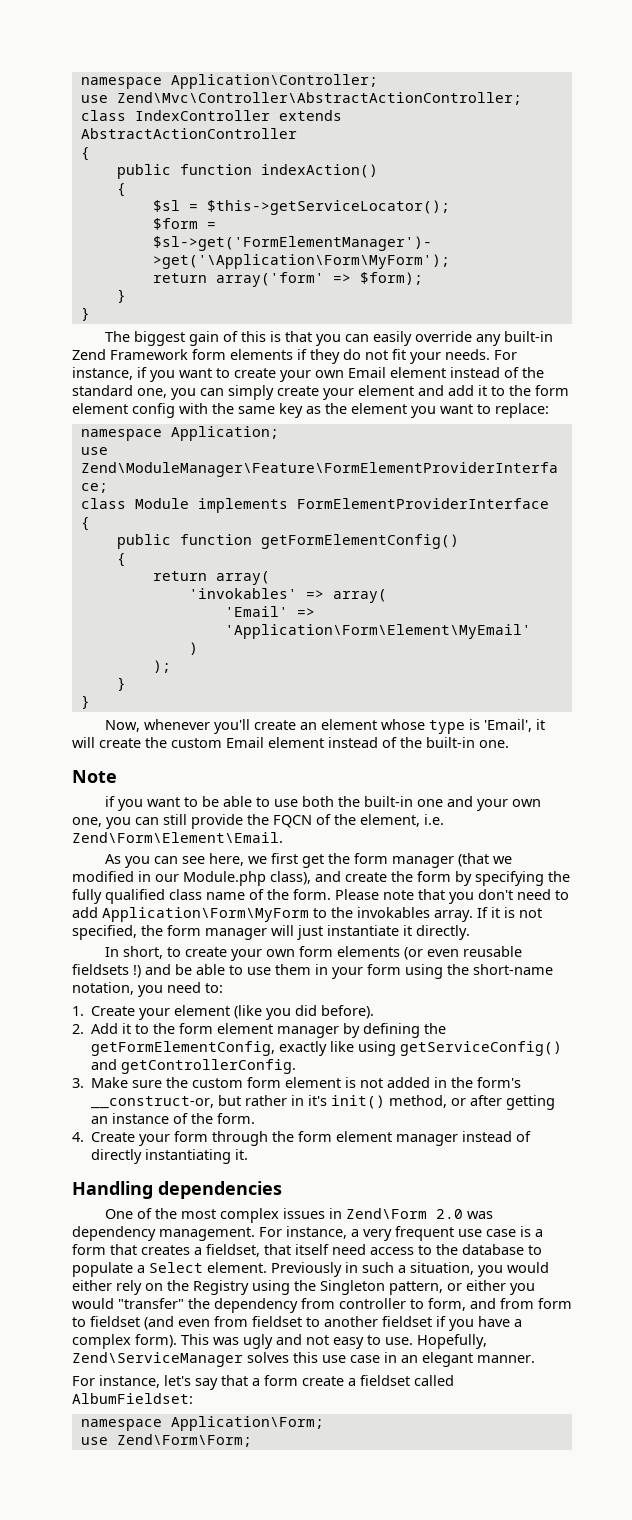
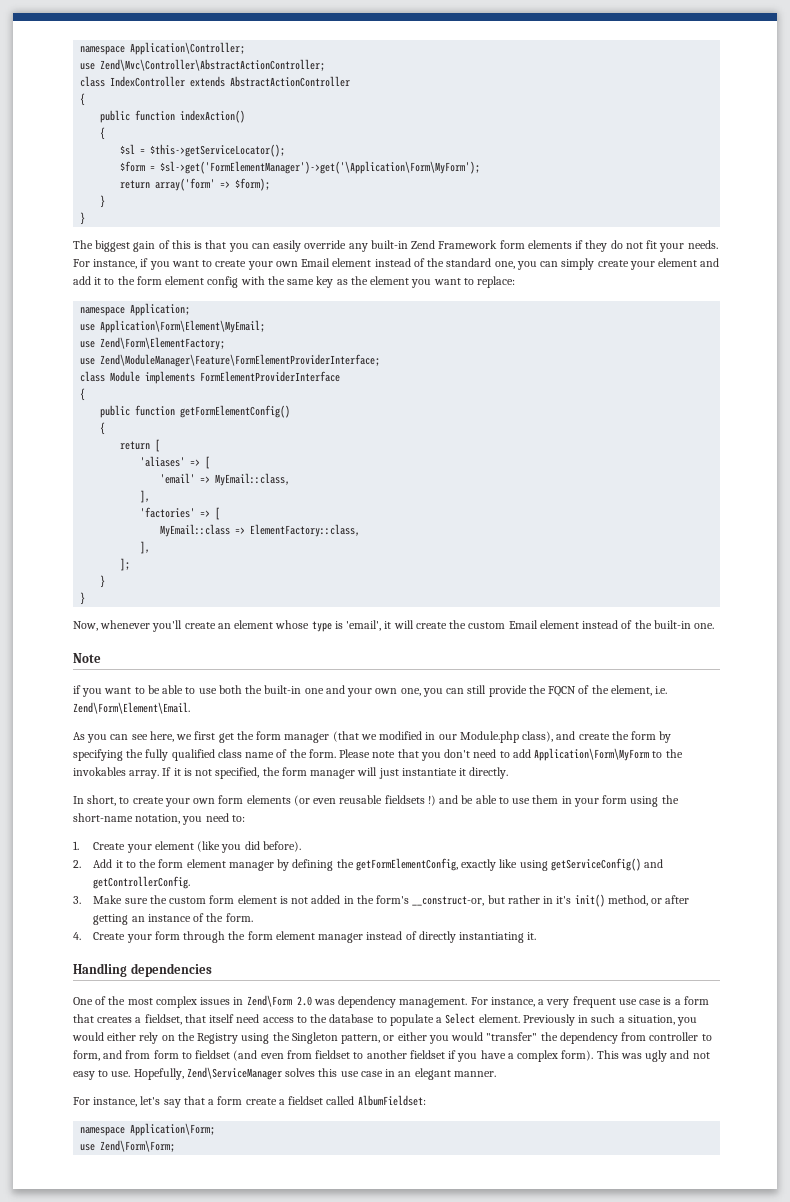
(279, 433) none -> [80,320,266,333] [80,337,226,350] // use Application\Form\Element\MyEmail; // use Zend\Form\ElementFactory;
[215,571,270,585] [188,588,387,603] [224,606,315,617] [224,624,531,639] [188,642,198,655] [152,660,171,673] array( // 'invokables' => array( // 'Email' => 'Application\Form\Element\MyEmail' // ) // ); -> [155,439,161,452] [140,456,211,469] [160,473,291,486] [140,490,151,503] [140,507,221,520] [160,524,361,537] [140,541,151,554] [120,558,131,571] [ // 'aliases' => [ // 'email' => MyEmail::class, // ], // 'factories' => [ // MyEmail::class => ElementFactory::class, // ], // ];
[484,719,533,732] 'Email', -> [346,620,382,631] 'email',

